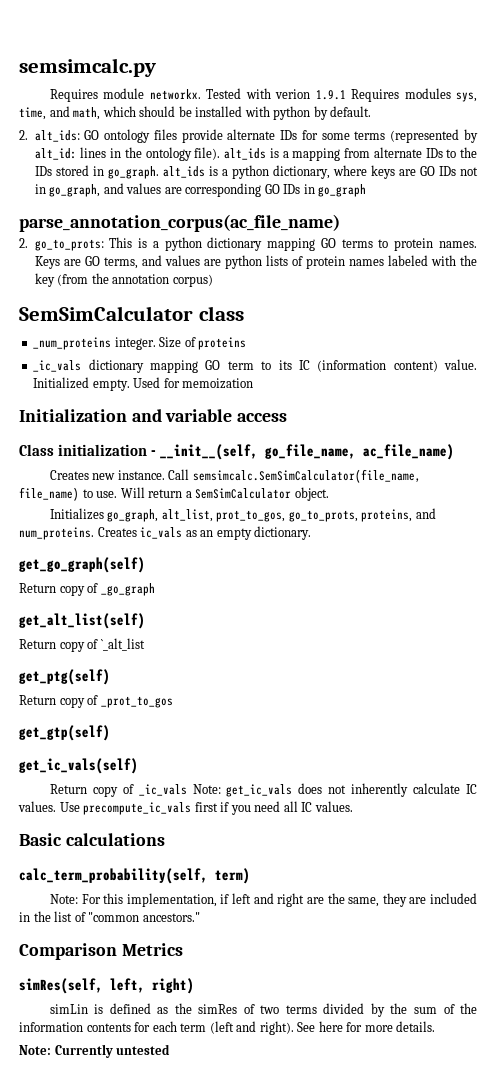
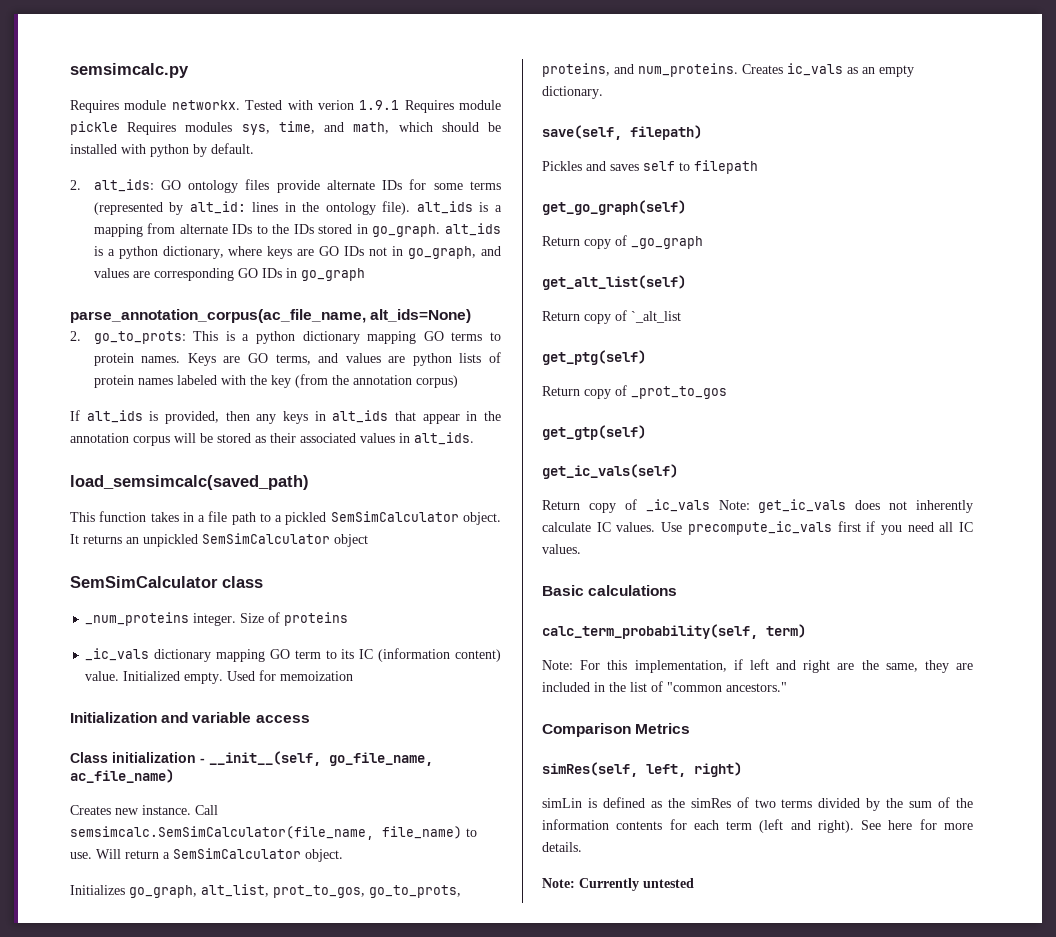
(400, 95) none -> [459,100,501,110] [70,121,177,135] module pickle Requires
[19,214,340,232] parse_annotation_corpus(ac_file_name) -> [70,309,472,323] parse_annotation_corpus(ac_file_name, alt_ids=None)
(213, 280) none -> [70,410,502,424] [70,432,474,446] [70,475,309,490] [70,511,501,525] [70,533,368,547] // If alt_ids is provided, then any keys in alt_ids that appear in the annotation corpus will be stored as their associated values in alt_ids. // load_semsimcalc(saved_path) // This function takes in a file path to a pickled SemSimCalculator object. It returns an unpickled SemSimCalculator object
(312, 533) none -> [542,125,702,140] [542,160,758,174] // save(self, filepath) // Pickles and saves self to filepath

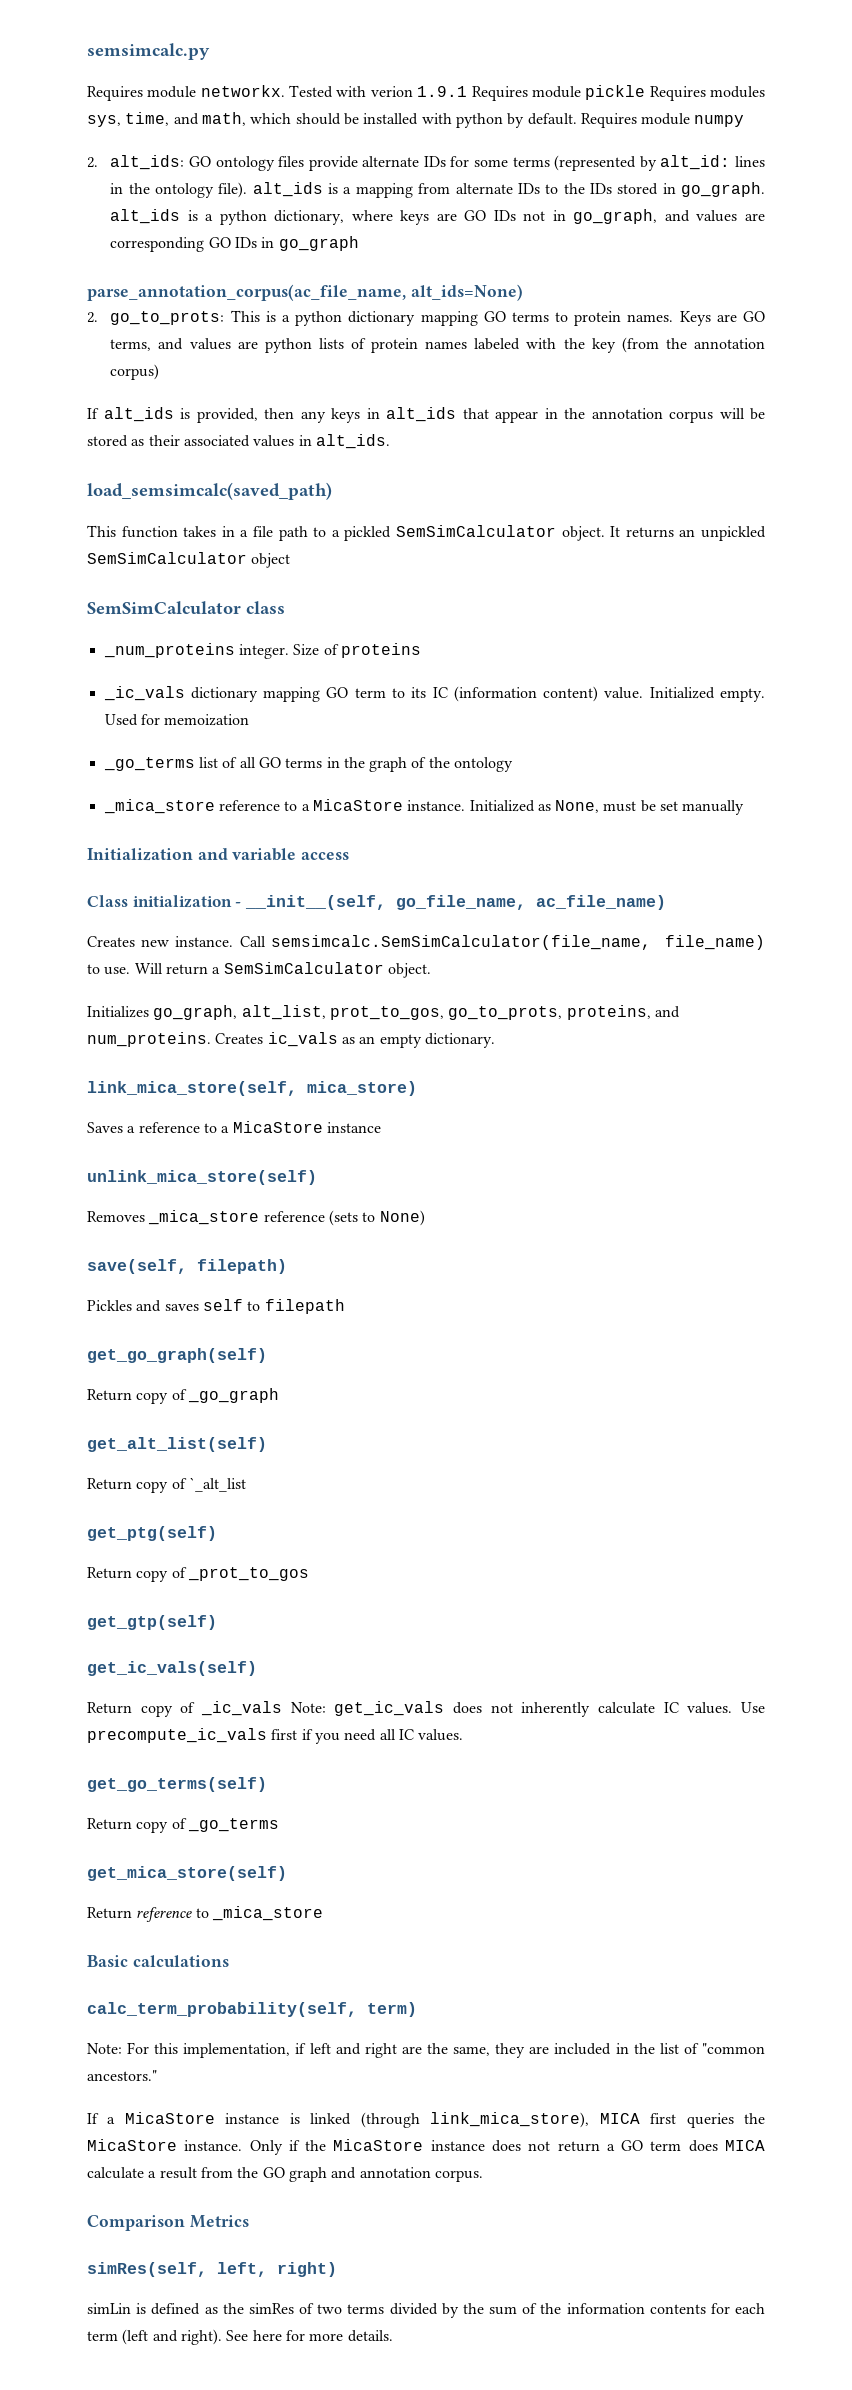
(254, 148) none -> [580,113,745,128] Requires module numpy
(354, 676) none -> [103,757,514,772] [103,799,745,815] // _go_terms list of all GO terms in the graph of the ontology // _mica_store reference to a MicaStore instance. Initialized as None, must be set manually
(603, 92) none -> [87,1081,417,1096] [87,1121,381,1133] [87,1170,317,1185] [87,1210,425,1226] // link_mica_store(self, mica_store) // Saves a reference to a MicaStore instance // unlink_mica_store(self) // Removes _mica_store reference (sets to None)
(581, 549) none -> [87,1777,267,1792] [87,1818,279,1833] [87,1866,287,1881] [87,1906,323,1922] // get_go_terms(self) // Return copy of _go_terms // get_mica_store(self) // Return reference to _mica_store
(787, 687) none -> [87,2112,766,2128] [87,2139,766,2155] [87,2167,483,2182] // If a MicaStore instance is linked (through link_mica_store), MICA first queries the MicaStore instance. Only if the MicaStore instance does not return a GO term does MICA calculate a result from the GO graph and annotation corpus.
[542,878,694,891] // Note: Currently untested -> (393, 2336) none

